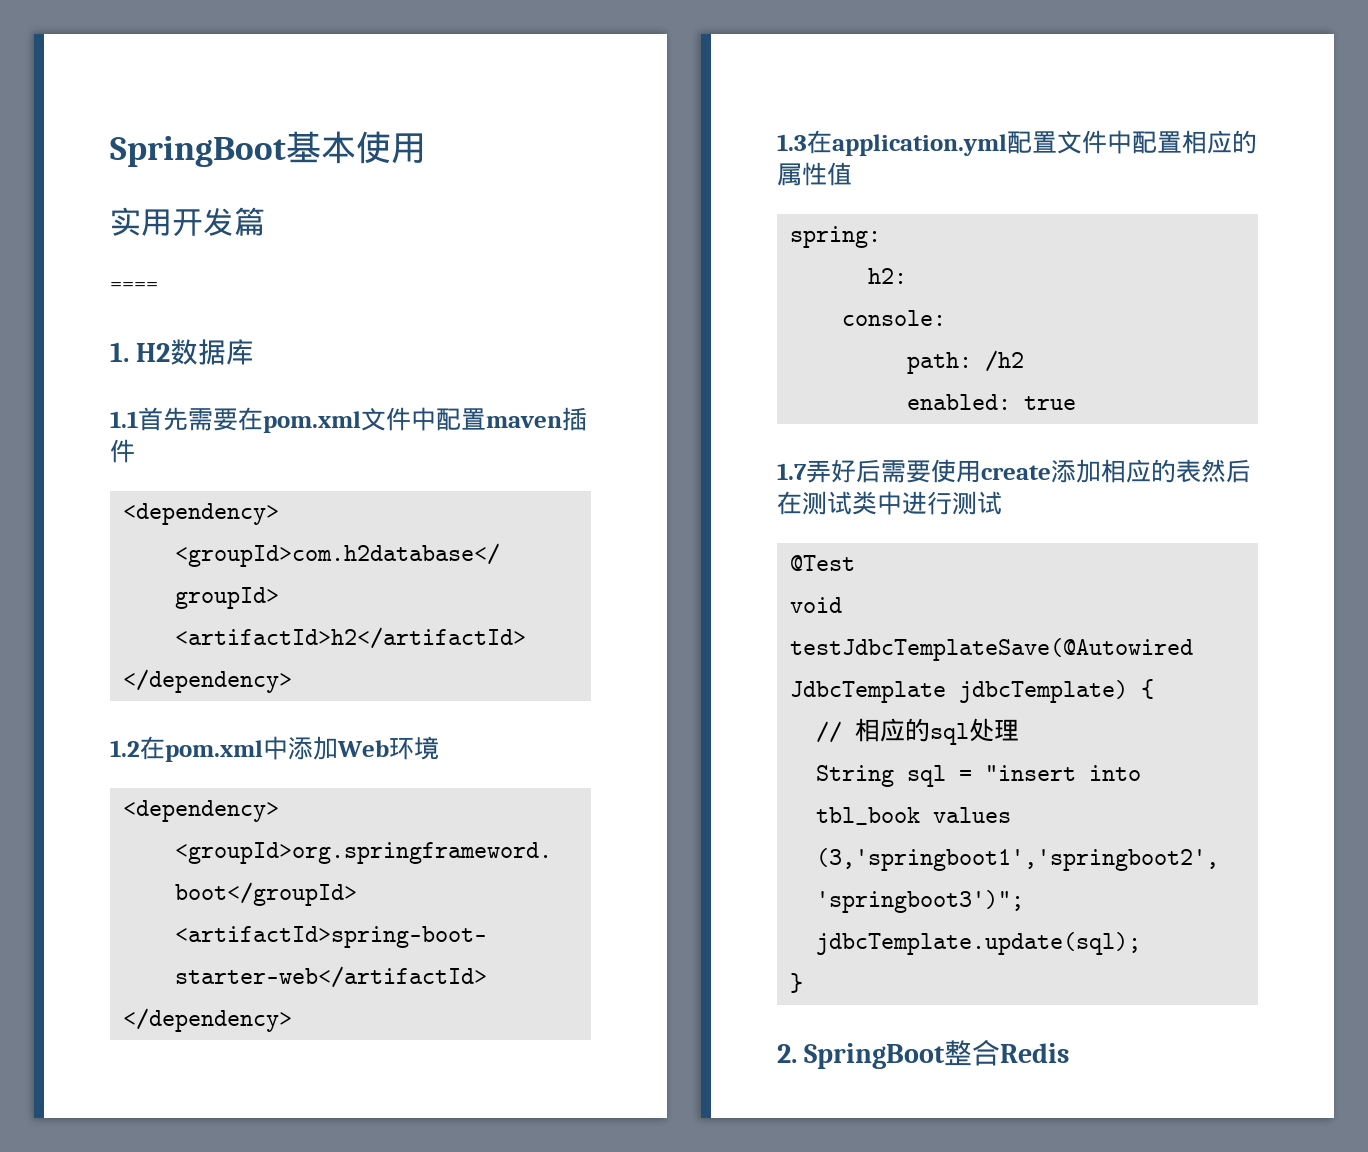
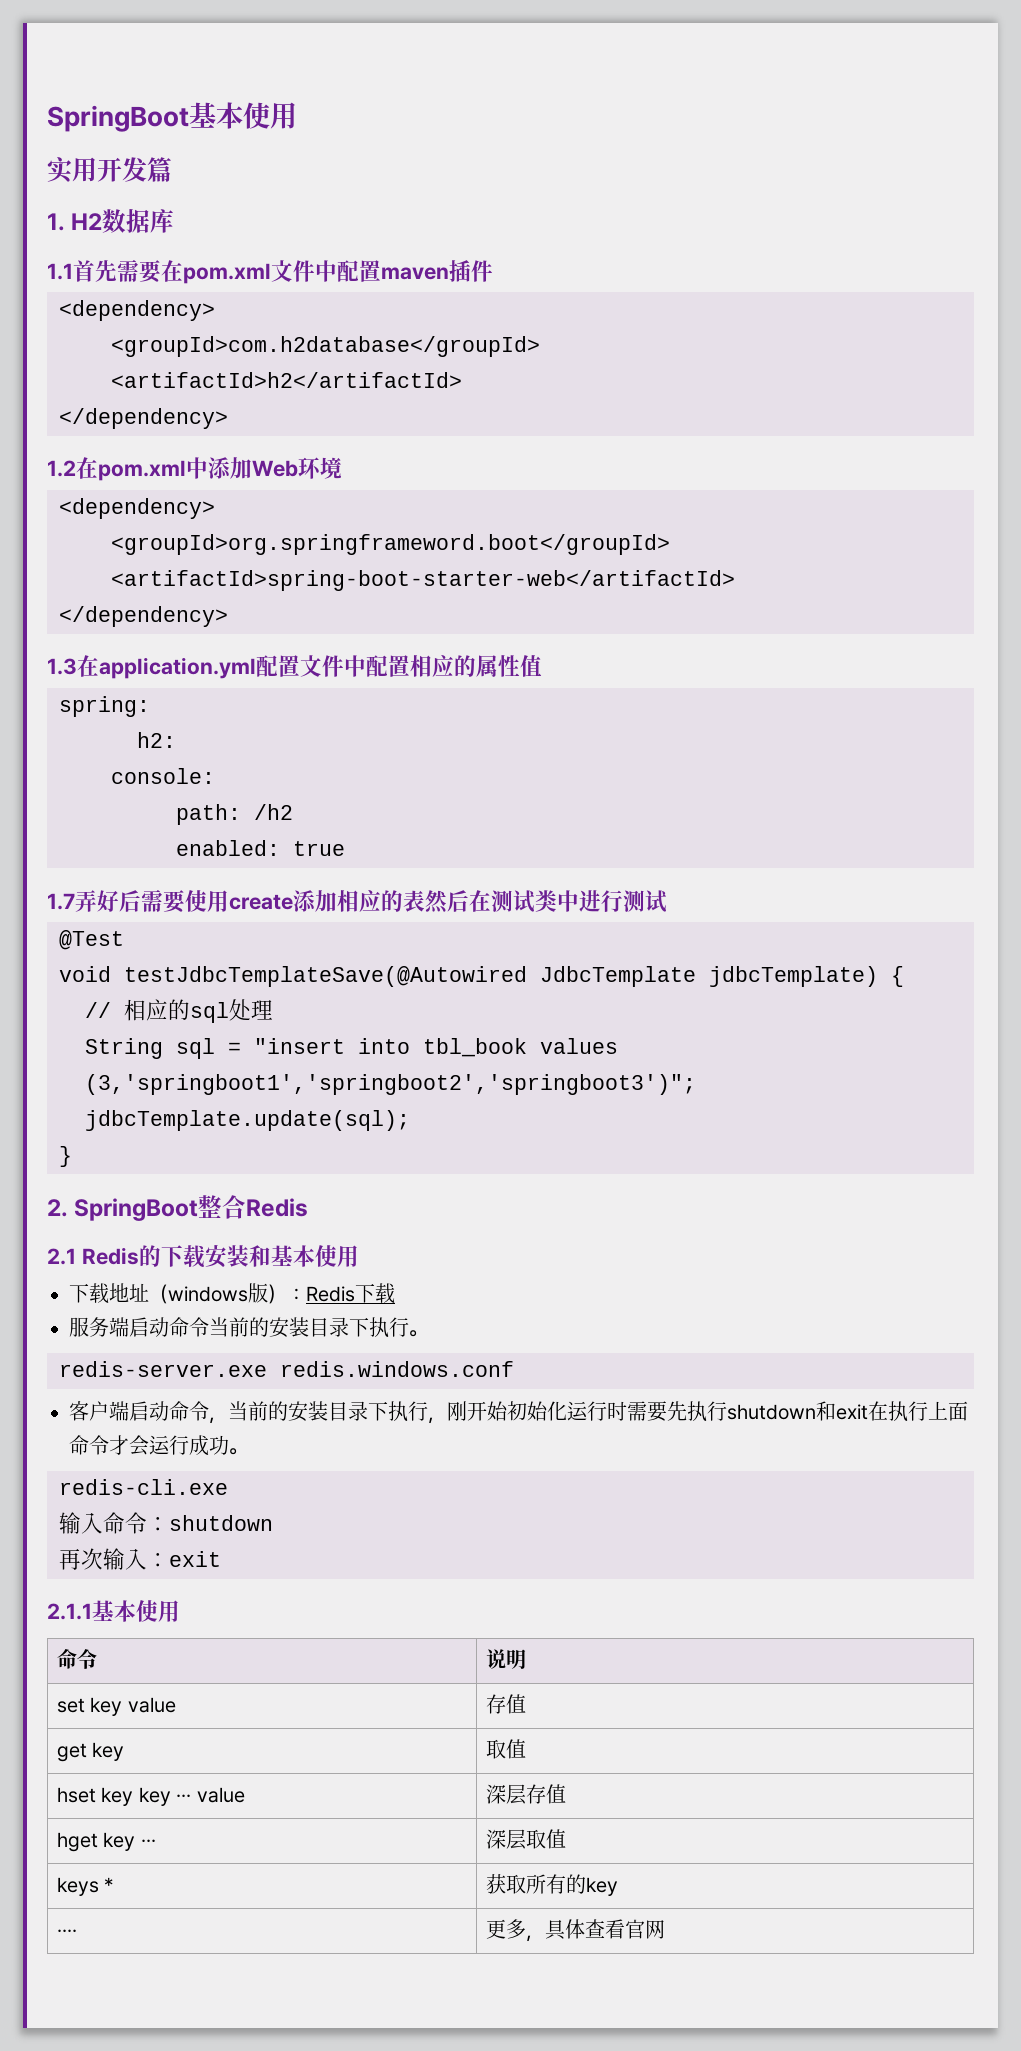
[110,282,158,291] // ==== -> (172, 169) none
(1070, 1053) none -> [47,1245,359,1268] [69,1283,395,1304] [69,1317,428,1338] [59,1361,514,1377] [69,1401,968,1424] [69,1435,248,1456] [59,1479,228,1495] [59,1512,273,1534] [59,1548,221,1570] [47,1600,180,1622] [56,1649,97,1669] [485,1649,526,1669] [56,1697,176,1716] [485,1694,526,1714] [56,1742,125,1762] [485,1739,526,1759] [56,1787,245,1806] [485,1784,566,1805] [56,1832,156,1852] [485,1829,566,1850] [56,1877,114,1896] [485,1874,618,1896] [56,1929,77,1937] [485,1919,665,1942] // 2.1 Redis的下载安装和基本使用 // 下载地址（windows版）：Redis下载 // 服务端启动命令当前的安装目录下执行。 // redis-server.exe redis.windows.conf // 客户端启动命令，当前的安装目录下执行，刚开始初始化运行时需要先执行shutdown和exit在执行上面命令才会运行成功。 // redis-cli.exe // 输入命令：shutdown // 再次输入：exit // 2.1.1基本使用 // 命令 | 说明 // set key value | 存值 // get key | 取值 // hset key key ··· value | 深层存值 // hget key ··· | 深层取值 // keys * | 获取所有的key // ···· | 更多，具体查看官网

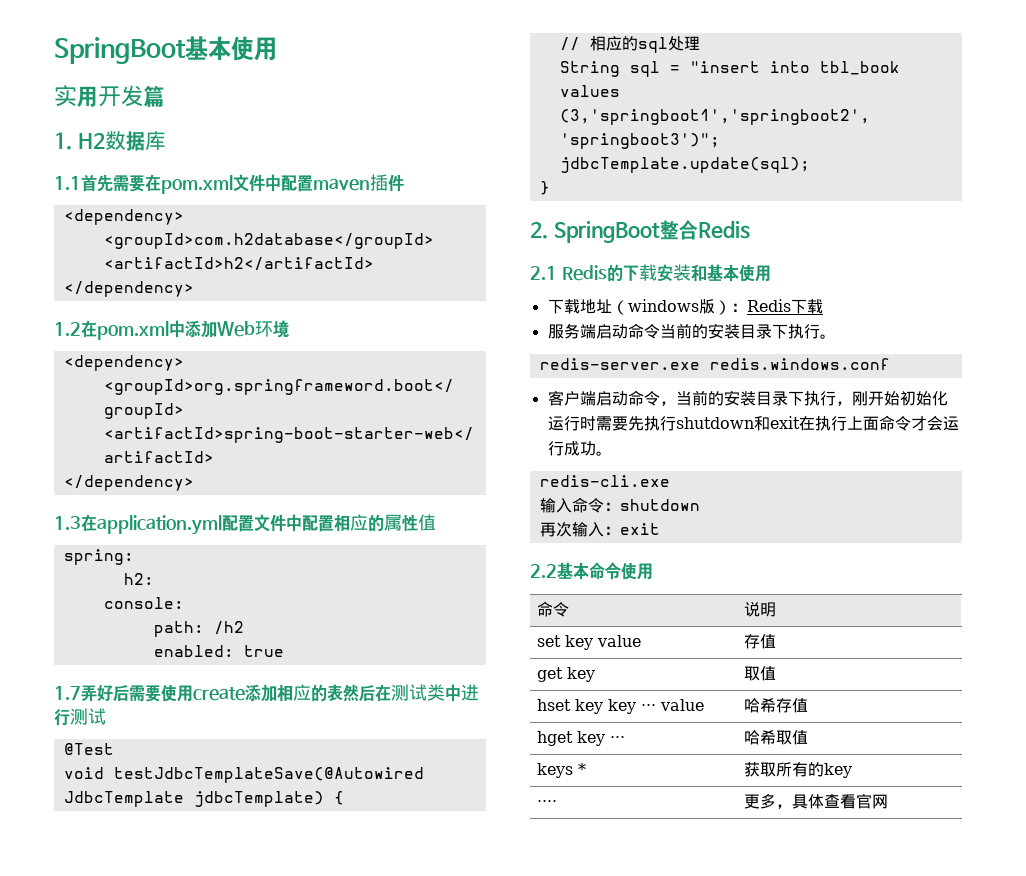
[47,1600,136,1622] 2.1.1基本 -> [530,562,621,580] 2.2基本命令
[485,1784,526,1805] 深层 -> [744,697,777,713] 哈希
[485,1829,526,1850] 深层 -> [744,729,777,745] 哈希

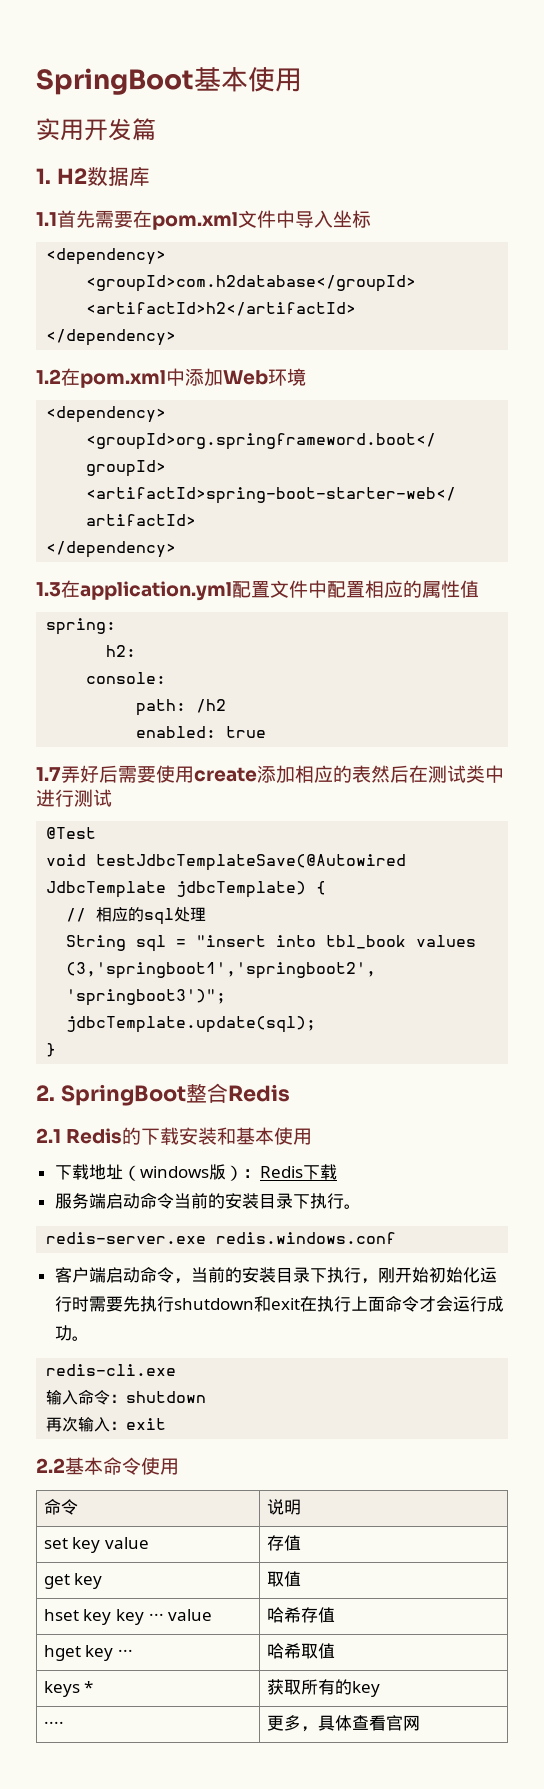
[281,174,404,192] 配置maven插件 -> [295,210,371,228] 导入坐标

